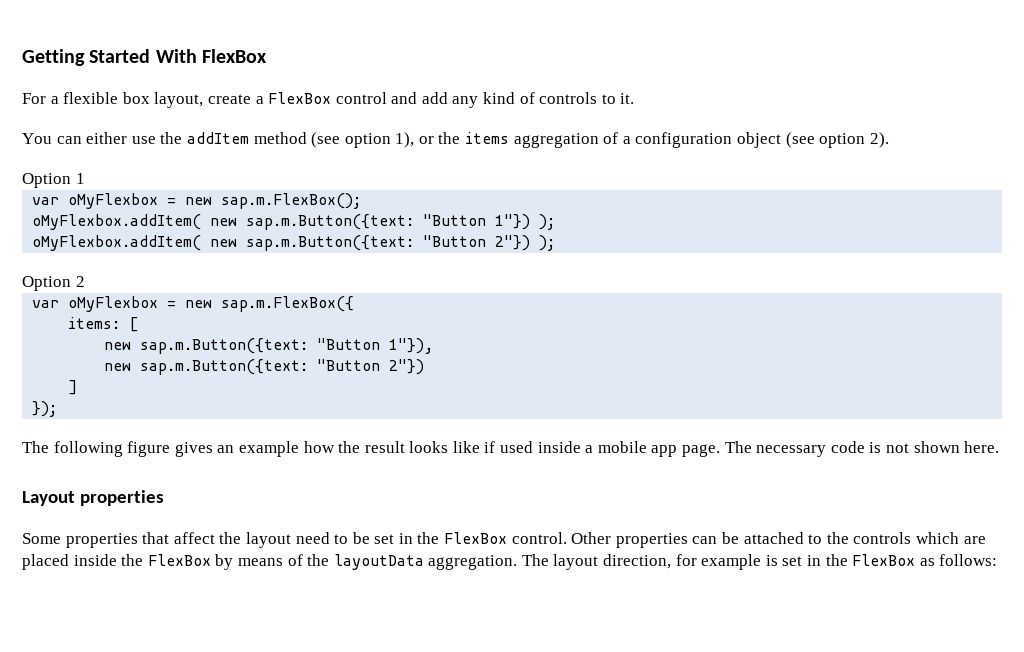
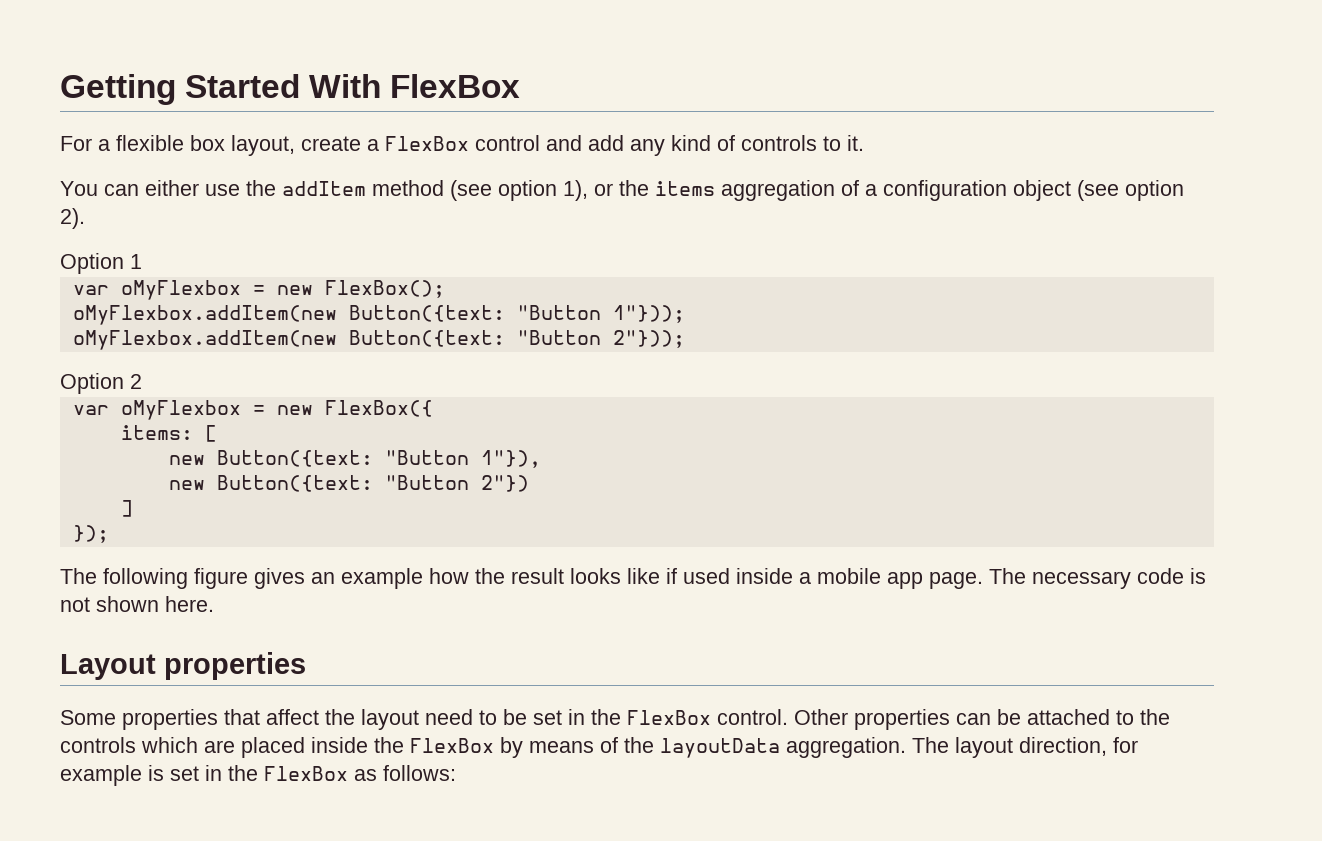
[221,193,362,209] [32,214,556,230] [32,235,556,251] sap.m.FlexBox(); // oMyFlexbox.addItem( new sap.m.Button({text: "Button 1"}) ); // oMyFlexbox.addItem( new sap.m.Button({text: "Button 2"}) ); -> [324,280,445,298] [72,305,685,325] [72,330,685,350] FlexBox(); // oMyFlexbox.addItem(new Button({text: "Button 1"})); // oMyFlexbox.addItem(new Button({text: "Button 2"}));
[221,296,355,312] sap.m.FlexBox({ -> [324,400,433,417] FlexBox({
[140,338,309,354] sap.m.Button({text: -> [216,450,373,467] Button({text:
[140,359,309,375] sap.m.Button({text: -> [216,475,373,492] Button({text:

